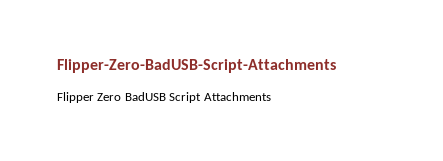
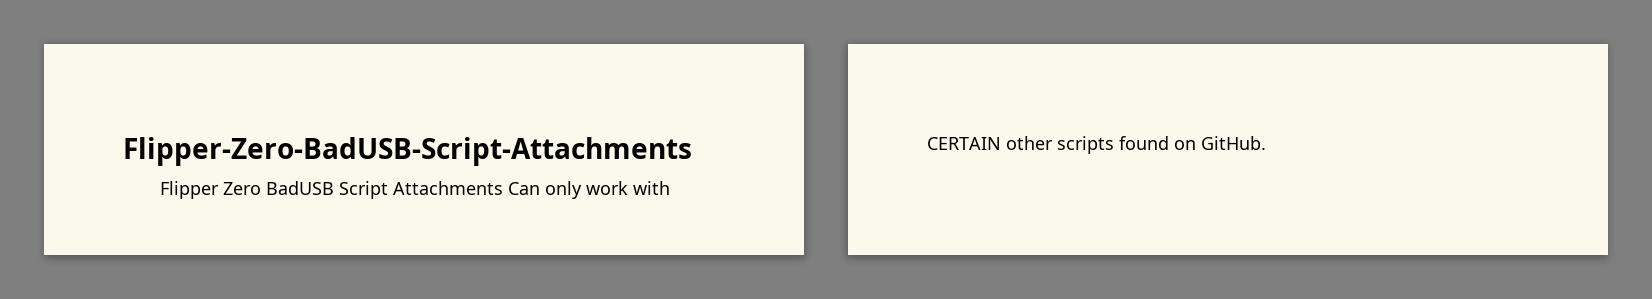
(271, 96) none -> [507,181,670,199] [927,136,1266,154] Can only work with CERTAIN other scripts found on GitHub.

